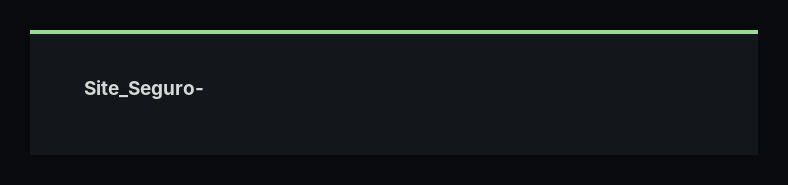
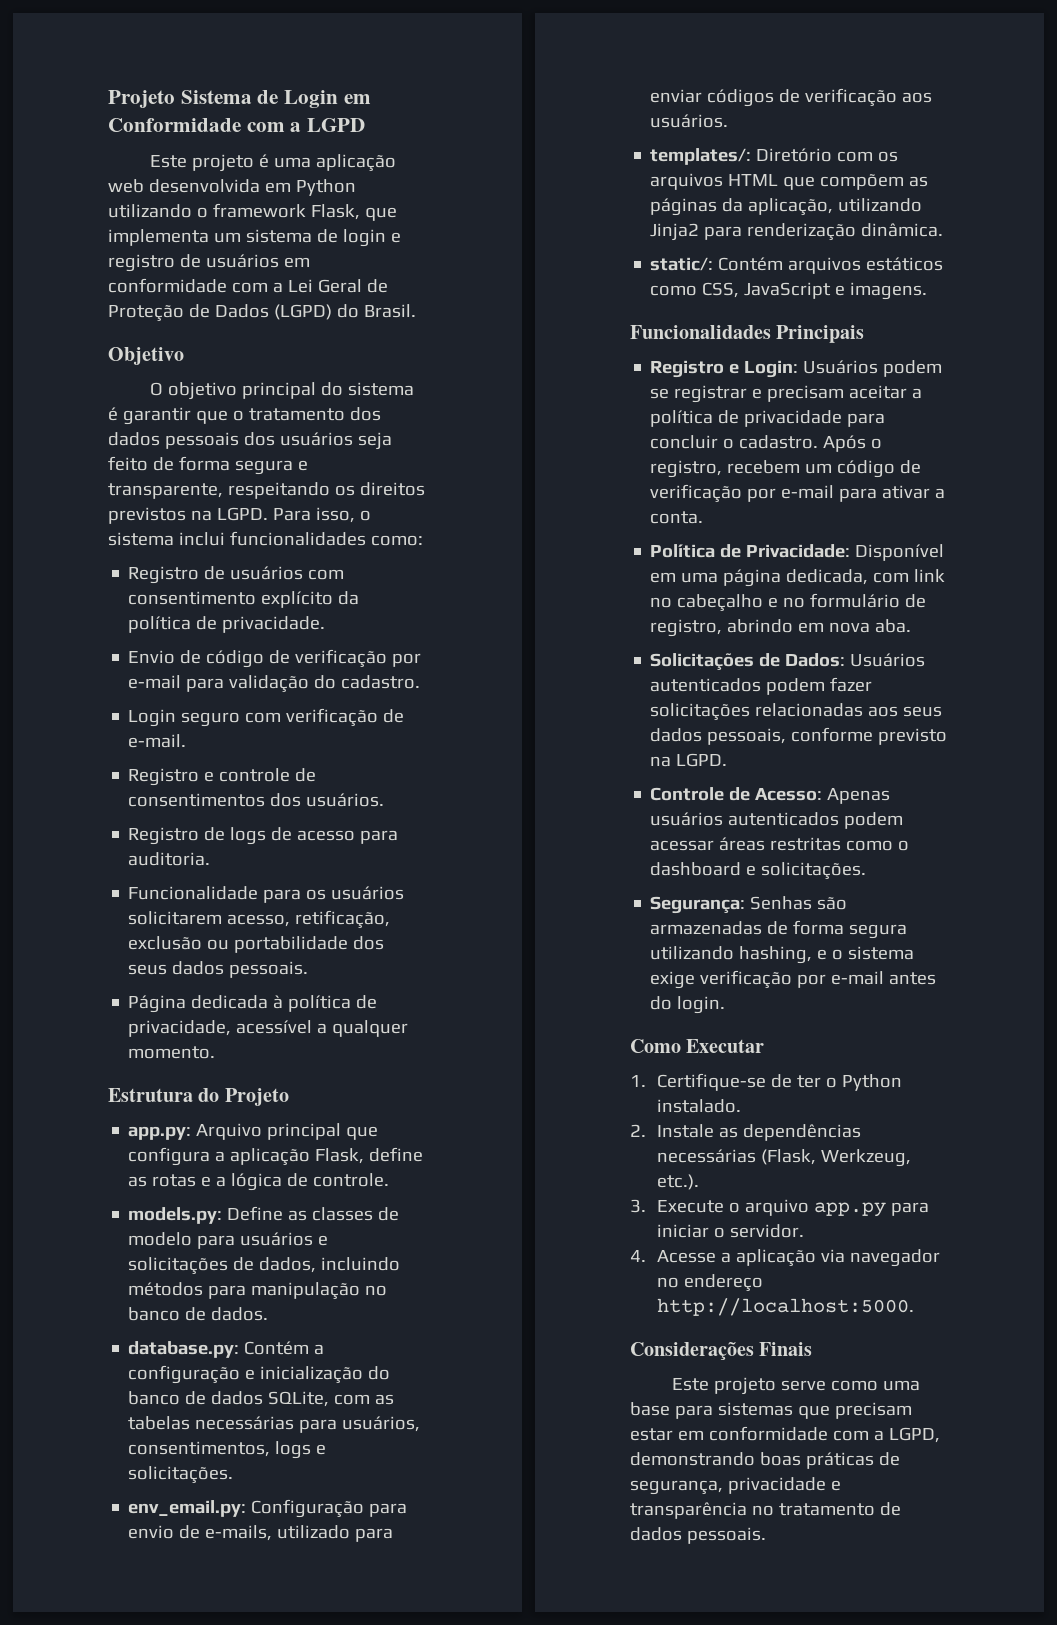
[84,80,204,100] Site_Seguro- -> [108,90,371,108] [108,118,366,132] [150,154,397,172] [108,179,356,196] [108,203,397,221] [108,229,401,247] [108,254,310,272] [108,278,388,293] [108,304,416,322] [108,347,184,365] [150,382,415,400] [108,407,381,425] [108,432,392,450] [108,456,308,475] [108,482,425,499] [108,507,371,524] [108,531,423,546] [128,566,345,584] [128,591,360,608] [128,616,326,633] [128,649,422,668] [128,675,421,693] [128,708,405,727] [128,734,187,748] [128,768,317,786] [128,793,385,807] [128,827,399,845] [128,852,211,866] [128,886,405,903] [128,910,391,929] [128,936,385,953] [128,961,309,978] [128,995,378,1013] [128,1020,409,1037] [128,1046,216,1059] [108,1088,289,1106] [128,1123,379,1140] [128,1147,424,1166] [128,1173,390,1191] [128,1206,400,1224] [128,1232,329,1249] [128,1257,401,1275] [128,1282,388,1300] [128,1307,269,1321] [128,1341,325,1358] [128,1365,391,1384] [128,1391,395,1407] [128,1416,421,1433] [128,1441,327,1459] [128,1466,234,1484] [128,1499,408,1518] [128,1525,394,1542] [650,88,933,107] [650,114,729,128] [650,148,899,165] [650,173,929,190] [650,198,923,216] [650,223,944,241] [650,257,944,274] [650,282,928,300] [630,325,865,343] [650,360,943,378] [650,385,923,403] [650,410,886,427] [650,435,883,452] [650,460,922,478] [650,484,946,503] [650,511,704,524] [650,544,945,561] [650,569,946,587] [650,593,927,612] [650,619,912,637] [650,653,926,671] [650,677,873,695] [650,703,943,721] [650,727,948,745] [650,753,728,767] [650,787,891,804] [650,812,904,829] [650,837,910,851] [650,862,867,880] [650,896,848,914] [650,920,908,939] [650,946,915,964] [650,970,937,989] [650,996,726,1014] [630,1039,765,1053] [630,1073,902,1091] [656,1099,741,1113] [630,1124,861,1141] [656,1149,911,1167] [656,1174,699,1190] [630,1199,929,1217] [656,1224,804,1238] [630,1249,940,1267] [656,1274,763,1292] [656,1298,914,1316] [630,1342,813,1360] [672,1377,921,1395] [630,1402,912,1419] [630,1426,940,1443] [630,1452,900,1469] [630,1477,841,1495] [630,1502,901,1519] [630,1527,766,1544] Projeto Sistema de Login em Conformidade com a LGPD // Este projeto é uma aplicação web desenvolvida em Python utilizando o framework Flask, que implementa um sistema de login e registro de usuários em conformidade com a Lei Geral de Proteção de Dados (LGPD) do Brasil. // Objetivo // O objetivo principal do sistema é garantir que o tratamento dos dados pessoais dos usuários seja feito de forma segura e transparente, respeitando os direitos previstos na LGPD. Para isso, o sistema inclui funcionalidades como: // Registro de usuários com consentimento explícito da política de privacidade. // Envio de código de verificação por e-mail para validação do cadastro. // Login seguro com verificação de e-mail. // Registro e controle de consentimentos dos usuários. // Registro de logs de acesso para auditoria. // Funcionalidade para os usuários solicitarem acesso, retificação, exclusão ou portabilidade dos seus dados pessoais. // Página dedicada à política de privacidade, acessível a qualquer momento. // Estrutura do Projeto // app.py: Arquivo principal que configura a aplicação Flask, define as rotas e a lógica de controle. // models.py: Define as classes de modelo para usuários e solicitações de dados, incluindo métodos para manipulação no banco de dados. // database.py: Contém a configuração e inicialização do banco de dados SQLite, com as tabelas necessárias para usuários, consentimentos, logs e solicitações. // env_email.py: Configuração para envio de e-mails, utilizado para enviar códigos de verificação aos usuários. // templates/: Diretório com os arquivos HTML que compõem as páginas da aplicação, utilizando Jinja2 para renderização dinâmica. // static/: Contém arquivos estáticos como CSS, JavaScript e imagens. // Funcionalidades Principais // Registro e Login: Usuários podem se registrar e precisam aceitar a política de privacidade para concluir o cadastro. Após o registro, recebem um código de verificação por e-mail para ativar a conta. // Política de Privacidade: Disponível em uma página dedicada, com link no cabeçalho e no formulário de registro, abrindo em nova aba. // Solicitações de Dados: Usuários autenticados podem fazer solicitações relacionadas aos seus dados pessoais, conforme previsto na LGPD. // Controle de Acesso: Apenas usuários autenticados podem acessar áreas restritas como o dashboard e solicitações. // Segurança: Senhas são armazenadas de forma segura utilizando hashing, e o sistema exige verificação por e-mail antes do login. // Como Executar // 1. Certifique-se de ter o Python instalado. // 2. Instale as dependências necessárias (Flask, Werkzeug, etc.). // 3. Execute o arquivo app.py para iniciar o servidor. // 4. Acesse a aplicação via navegador no endereço http://localhost:5000. // Considerações Finais // Este projeto serve como uma base para sistemas que precisam estar em conformidade com a LGPD, demonstrando boas práticas de segurança, privacidade e transparência no tratamento de dados pessoais.

